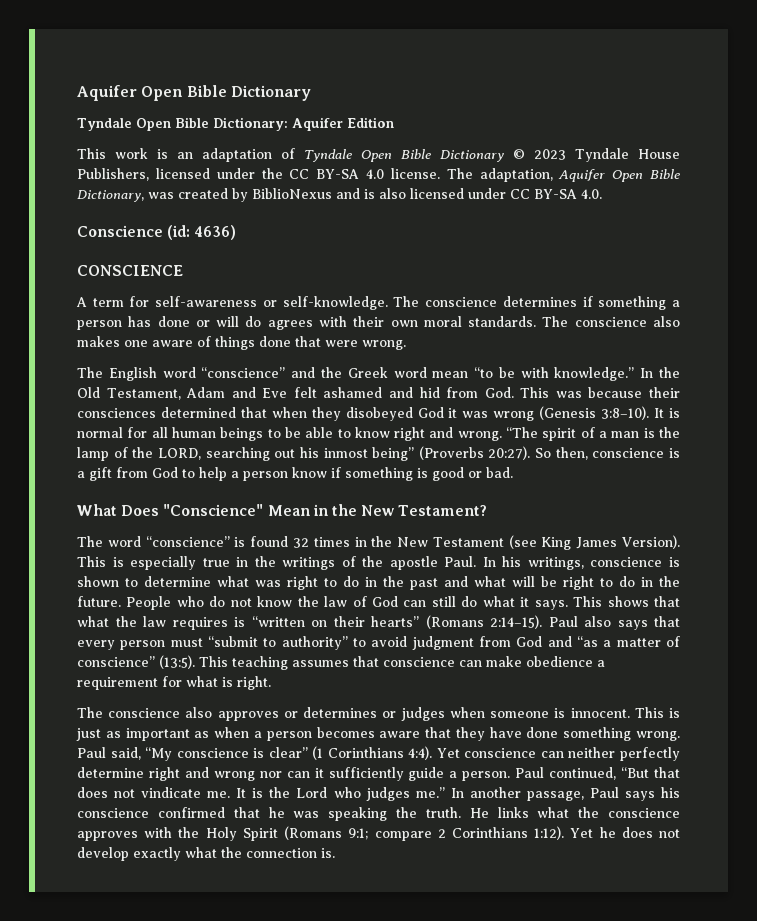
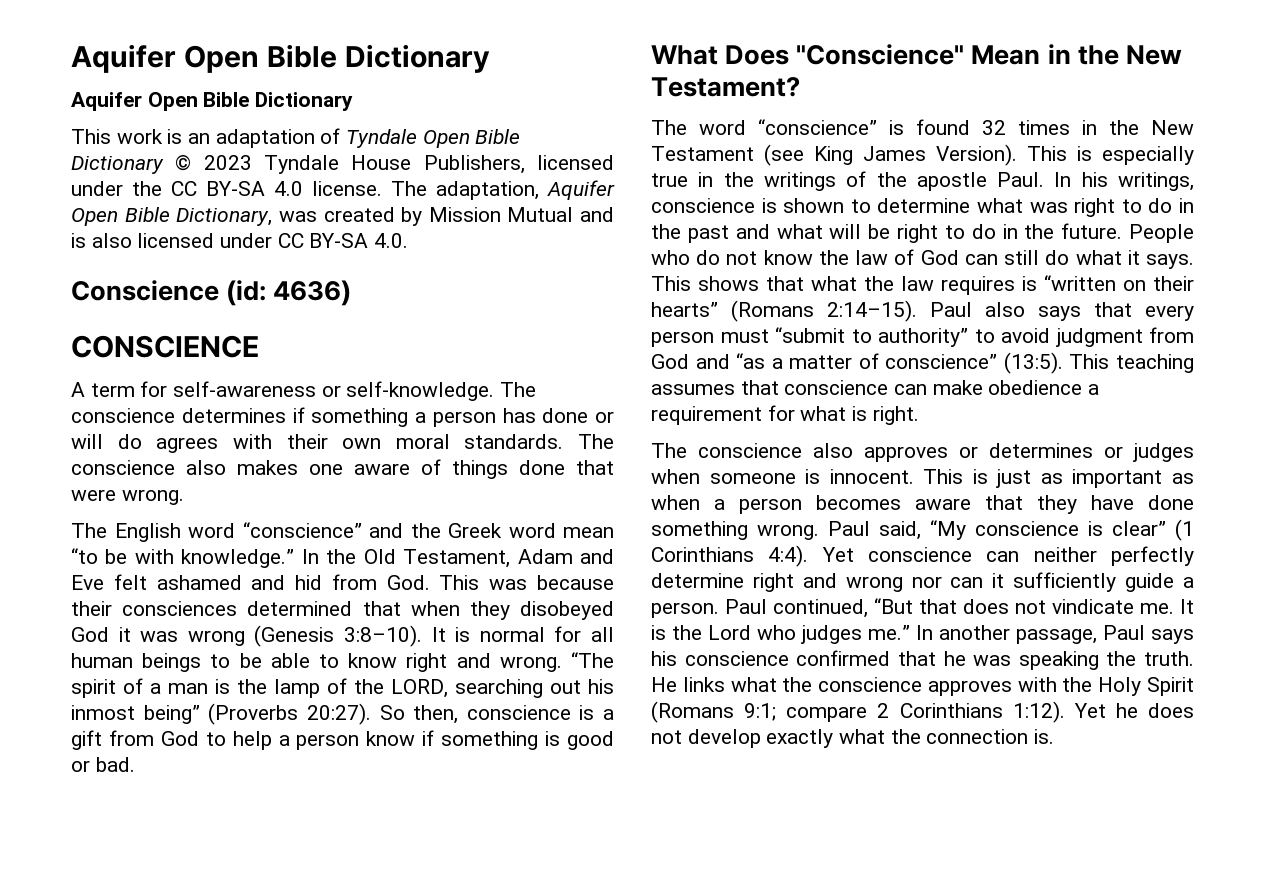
[77,85,311,101] [77,117,394,131] Aquifer Open Bible Dictionary // Tyndale Open Bible Dictionary: Aquifer Edition -> [71,44,490,73] [71,92,354,111] Aquifer Open Bible Dictionary // Aquifer Open Bible Dictionary
[252,188,332,199] BiblioNexus -> [428,207,574,222] Mission Mutual

